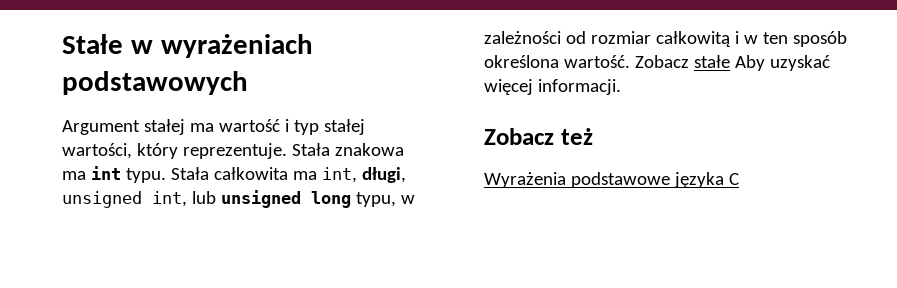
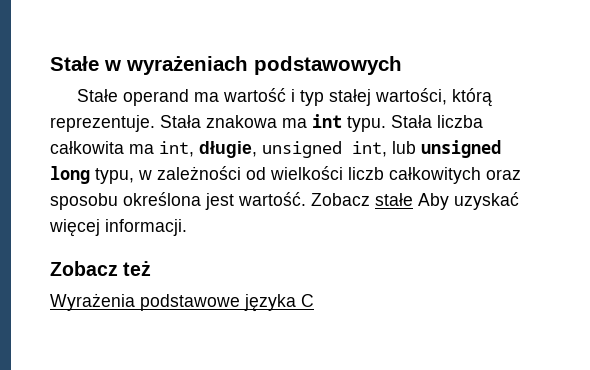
[62,119,185,135] Argument stałej -> [77,89,190,106] Stałe operand
[136,143,178,159] który -> [452,88,493,107] którą
(209, 173) none -> [437,115,483,128] liczba
[361,167,406,183] długi, -> [199,141,257,158] długie,
[590,31,847,47] [484,55,559,68] rozmiar całkowitą i w ten sposób określona -> [270,166,521,184] [50,192,234,210] wielkości liczb całkowitych oraz sposobu określona jest

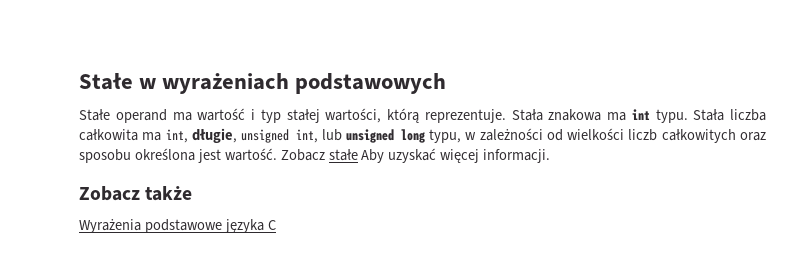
[123,261,152,276] też -> [145,186,193,201] także

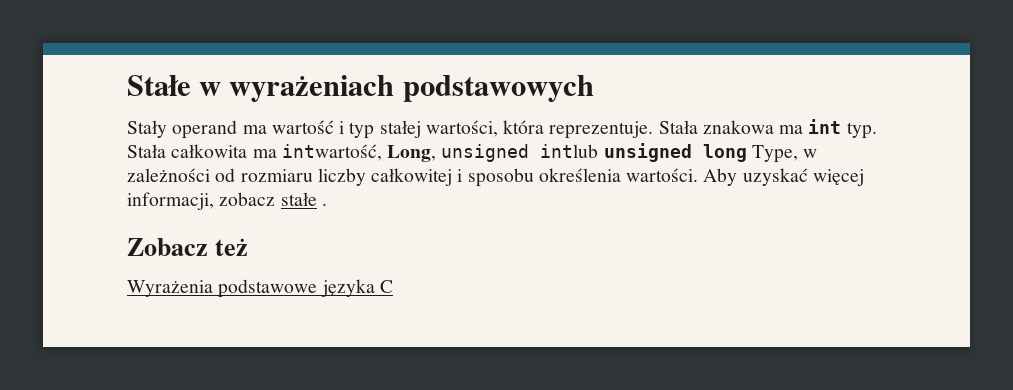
[79,109,110,121] Stałe -> [127,120,167,138] Stały
[387,108,419,123] którą -> [503,120,545,134] która
[655,109,766,123] [79,128,342,143] typu. Stała liczba całkowita ma int, długie, unsigned int, lub -> [846,122,877,139] [127,144,599,162] typ. Stała całkowita ma intwartość, Long, unsigned intlub
[429,129,462,143] typu, -> [751,145,798,163] Type,
[567,128,767,143] [79,148,551,163] [79,186,193,201] wielkości liczb całkowitych oraz sposobu określona jest wartość. Zobacz stałe Aby uzyskać więcej informacji. // Zobacz także -> [240,168,864,187] [127,192,327,210] [127,238,249,256] rozmiaru liczby całkowitej i sposobu określenia wartości. Aby uzyskać więcej informacji, zobacz stałe . // Zobacz też

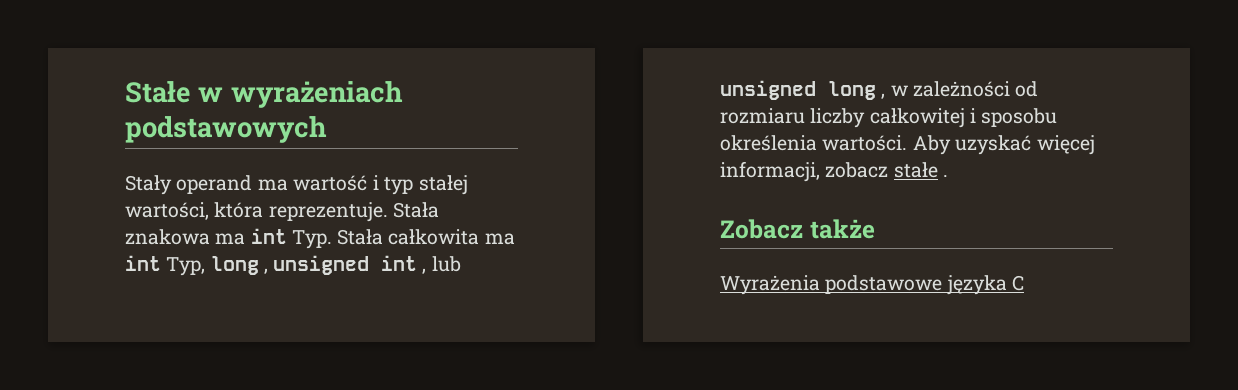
[846,122,877,139] typ. -> [291,230,332,249] Typ.
[281,144,599,162] intwartość, Long, unsigned intlub -> [125,255,461,276] int Typ, long , unsigned int , lub
[751,145,798,163] Type, -> [881,93,886,99] ,
[215,238,249,256] też -> [809,219,875,239] także

